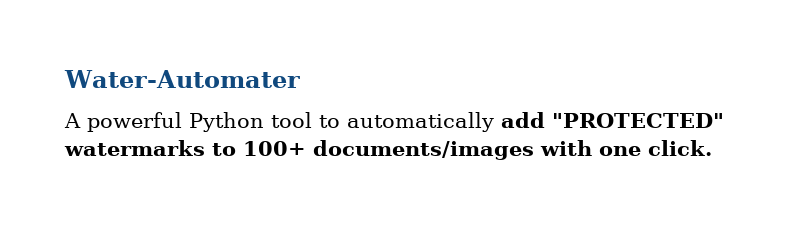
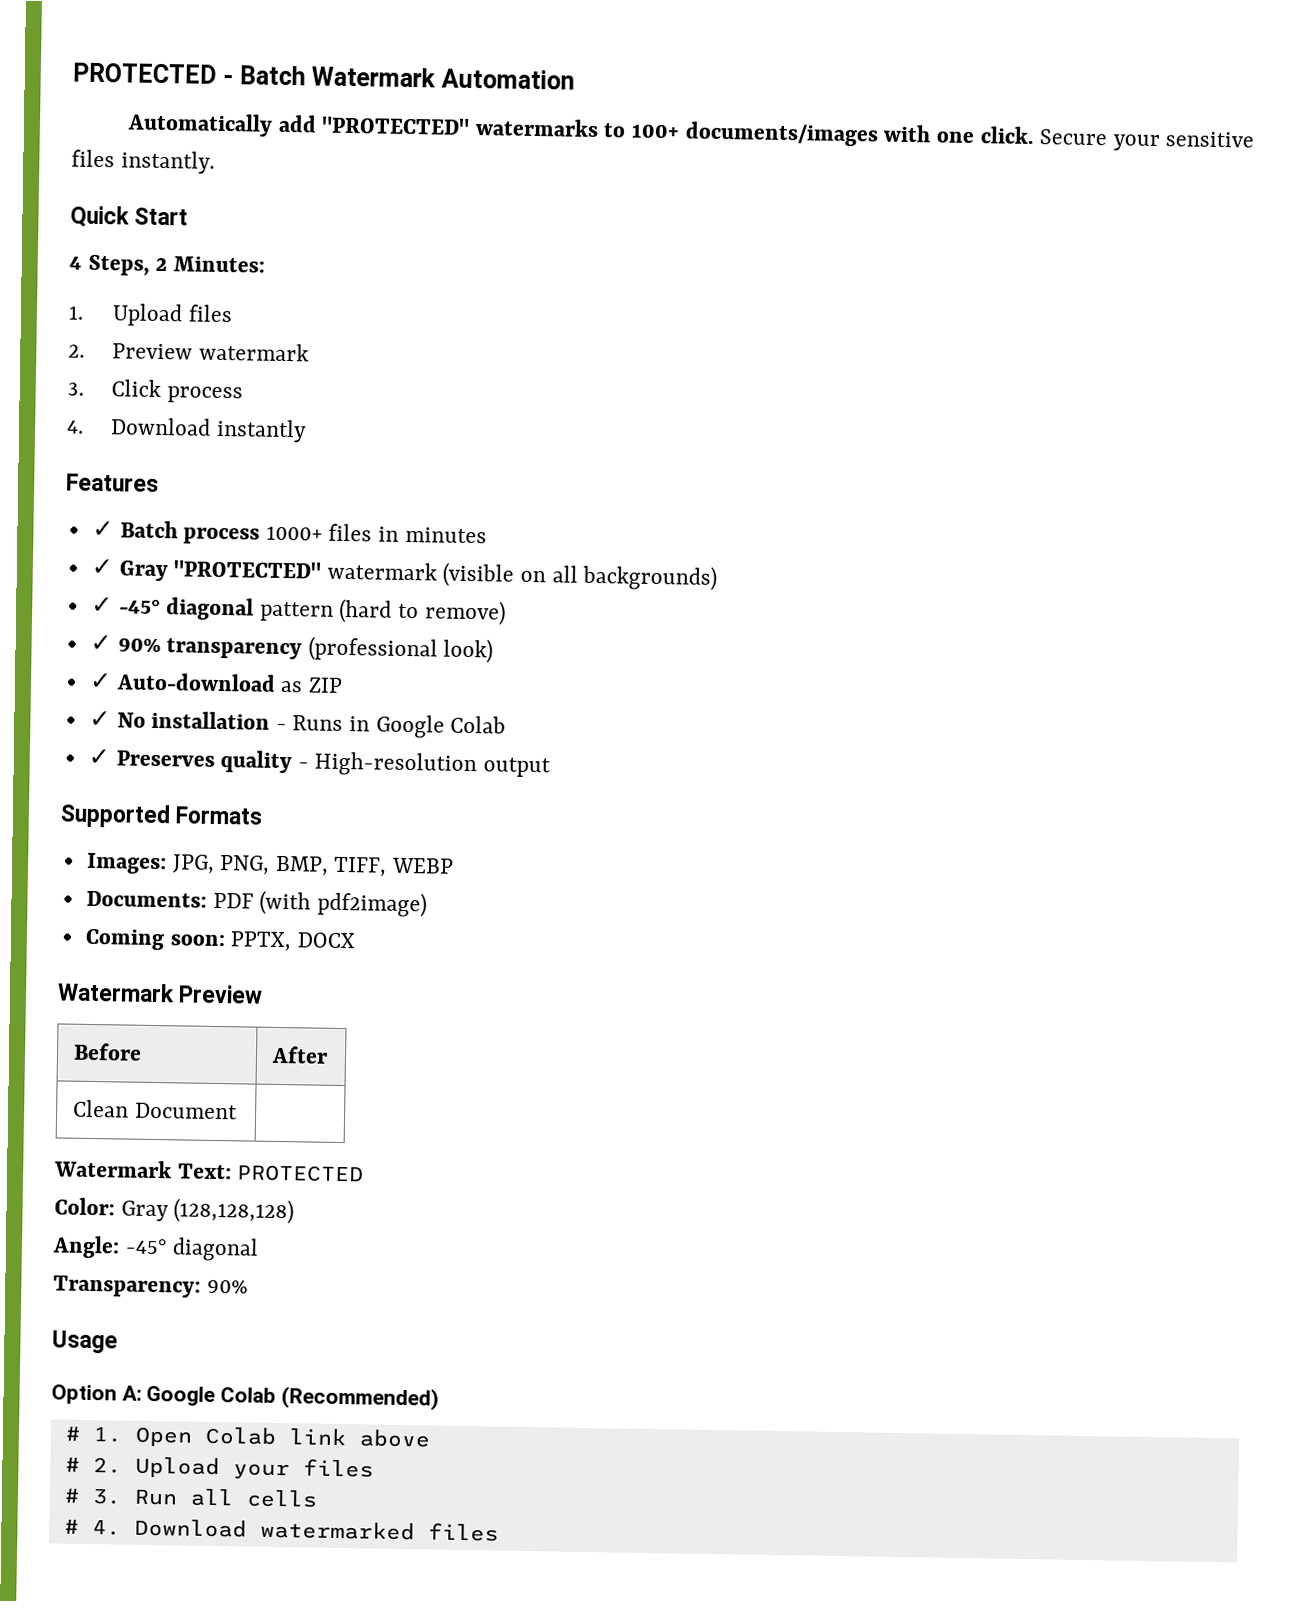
[64,70,300,88] [64,112,494,132] Water-Automater // A powerful Python tool to automatically -> [72,62,575,90] [126,112,273,137] PROTECTED - Batch Watermark Automation // Automatically
(712, 148) none -> [1039,129,1255,152] [71,149,215,174] [70,205,189,228] [69,254,265,276] [68,303,233,327] [68,342,309,362] [67,379,243,404] [66,417,307,443] [66,473,159,492] [91,520,487,545] [90,558,718,591] [90,596,506,626] [89,634,494,664] [88,672,343,693] [88,710,507,739] [87,748,552,778] [60,803,264,829] [85,852,455,877] [85,890,427,918] [84,928,355,952] [57,982,264,1004] [73,1042,143,1061] [271,1045,329,1064] [73,1099,238,1120] [54,1159,365,1183] [54,1197,295,1225] [52,1235,260,1262] [53,1275,248,1298] [52,1330,118,1354] [51,1384,439,1411] [64,1426,431,1448] [64,1456,374,1480] [63,1488,318,1508] [63,1518,499,1542] Secure your sensitive files instantly. // Quick Start // 4 Steps, 2 Minutes: // 1. Upload files // 2. Preview watermark // 3. Click process // 4. Download instantly // Features // ✓ Batch process 1000+ files in minutes // ✓ Gray "PROTECTED" watermark (visible on all backgrounds) // ✓ -45° diagonal pattern (hard to remove) // ✓ 90% transparency (professional look) // ✓ Auto-download as ZIP // ✓ No installation - Runs in Google Colab // ✓ Preserves quality - High-resolution output // Supported Formats // Images: JPG, PNG, BMP, TIFF, WEBP // Documents: PDF (with pdf2image) // Coming soon: PPTX, DOCX // Watermark Preview // Before | After // Clean Document | // Watermark Text: PROTECTED // Color: Gray (128,128,128) // Angle: -45° diagonal // Transparency: 90% // Usage // Option A: Google Colab (Recommended) // # 1. Open Colab link above // # 2. Upload your files // # 3. Run all cells // # 4. Download watermarked files

